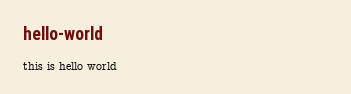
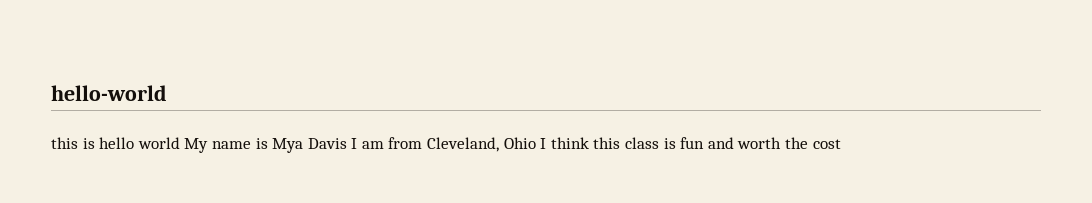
(117, 66) none -> [184,137,841,153] My name is Mya Davis I am from Cleveland, Ohio I think this class is fun and worth the cost

